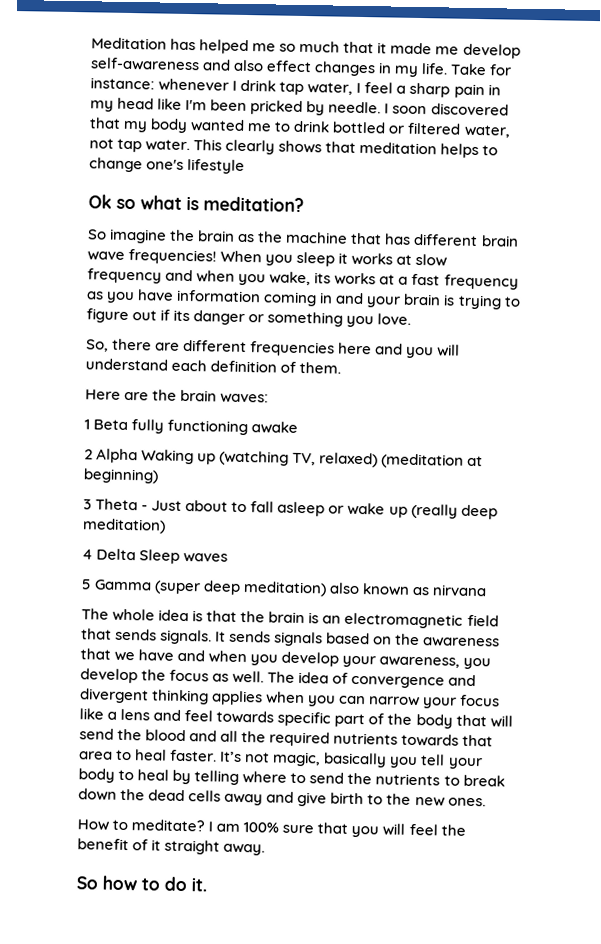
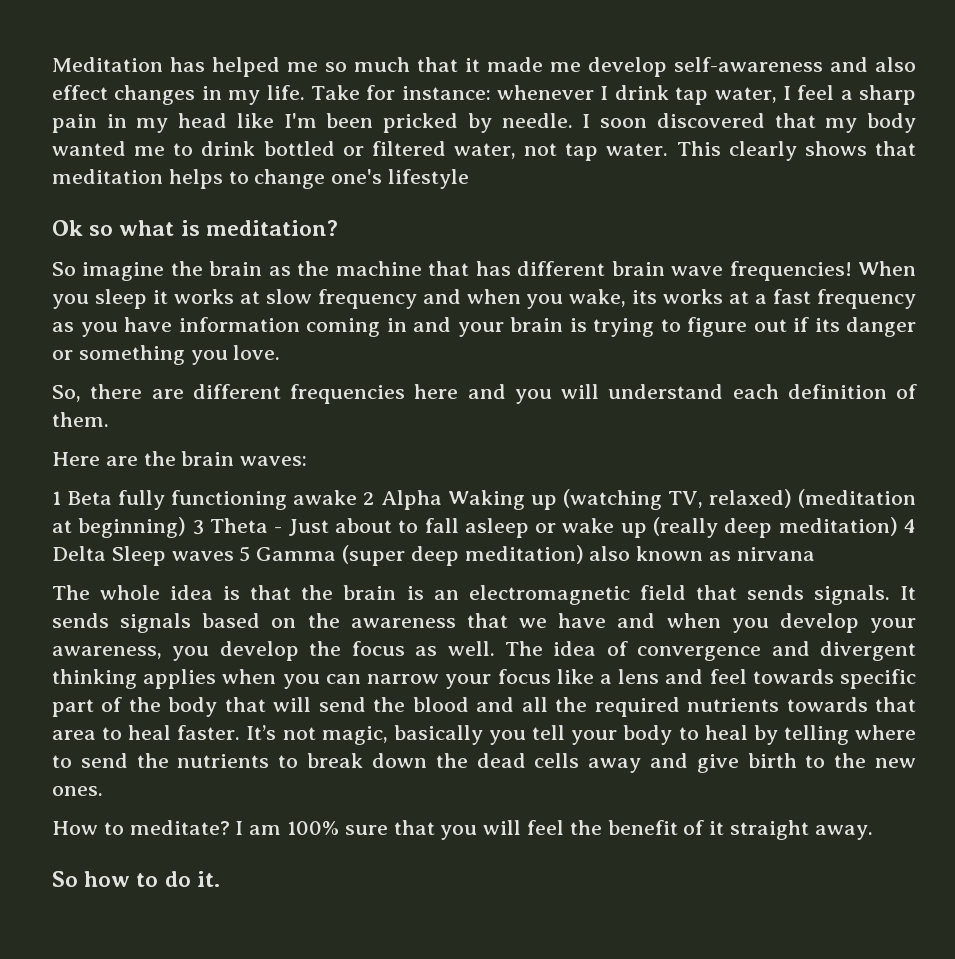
(299, 427) // -> (358, 497) none
(159, 476) // -> (187, 527) none
(166, 526) // -> (898, 526) none
(229, 557) // -> (234, 556) none

